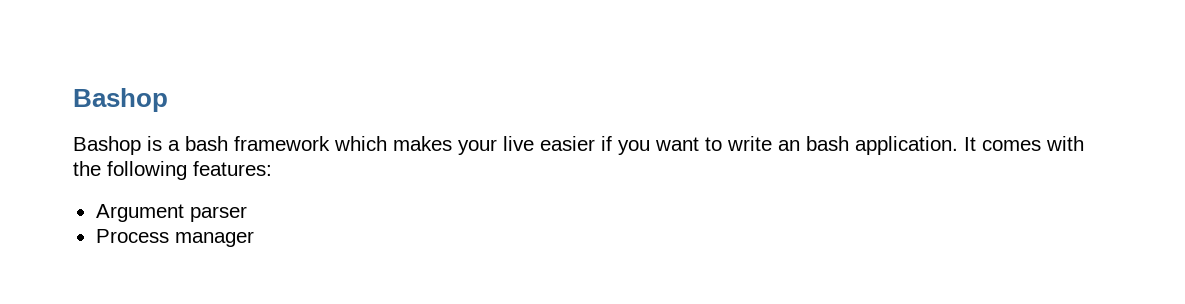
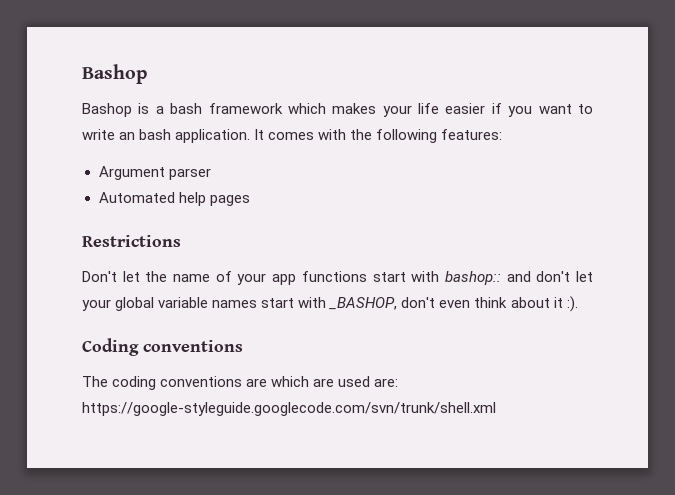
[503,136,534,151] live -> [418,103,440,114] life
[95,229,254,247] Process manager -> [98,192,250,206] [82,235,181,247] [82,271,593,285] [82,296,578,312] [82,338,243,356] [82,376,399,390] [82,402,496,416] Automated help pages // Restrictions // Don't let the name of your app functions start with bashop:: and don't let your global variable names start with _BASHOP, don't even think about it :). // Coding conventions // The coding conventions are which are used are: https://google-styleguide.googlecode.com/svn/trunk/shell.xml

